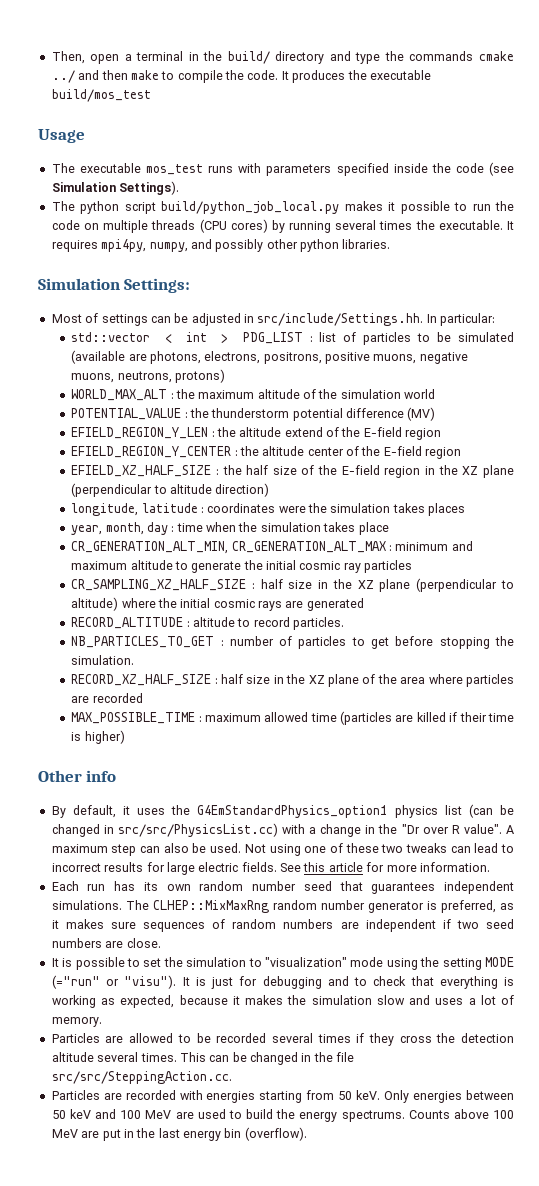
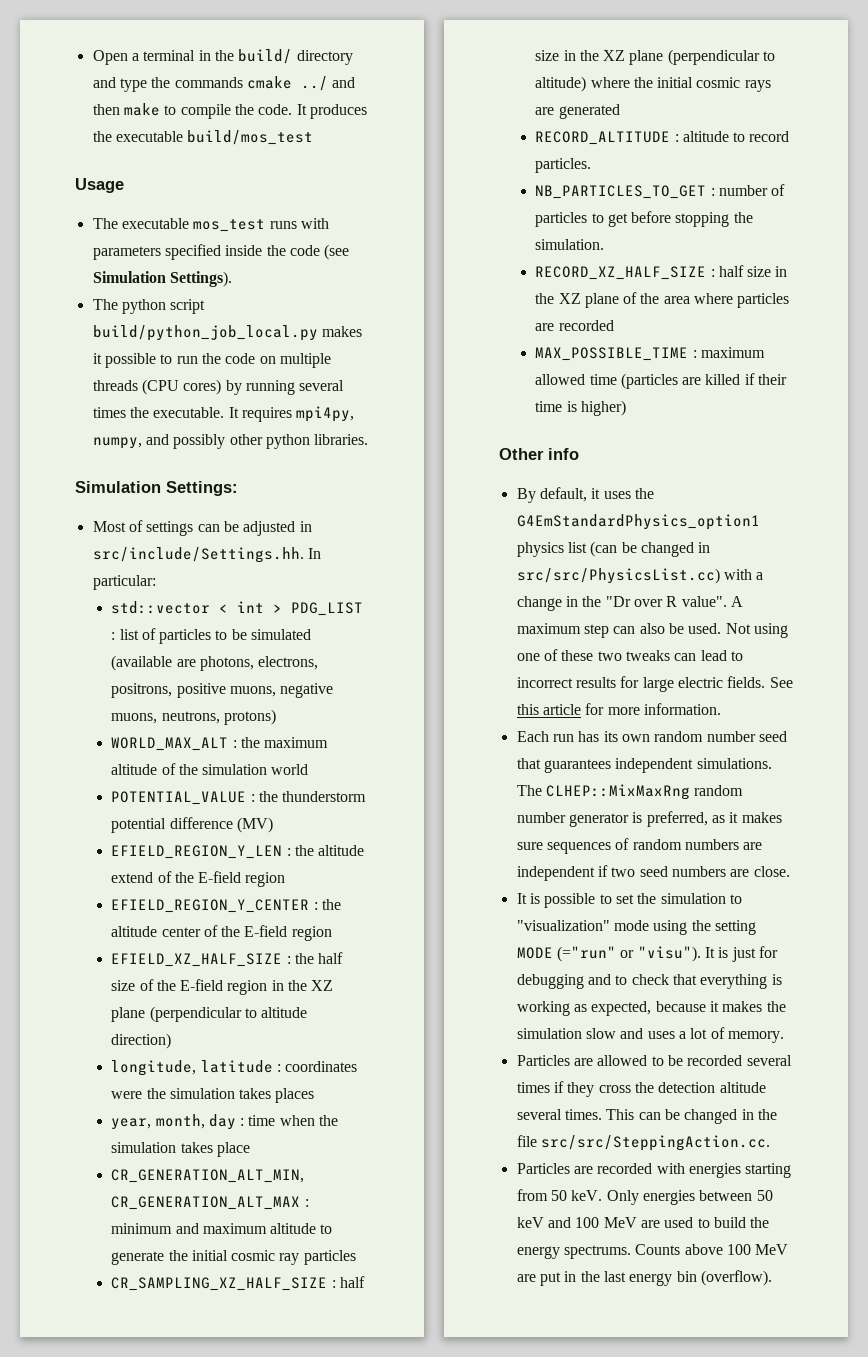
[51,51,120,64] Then, open -> [92,50,128,65] Open

